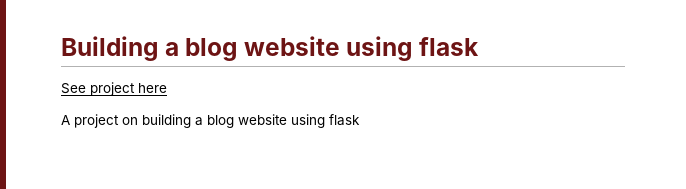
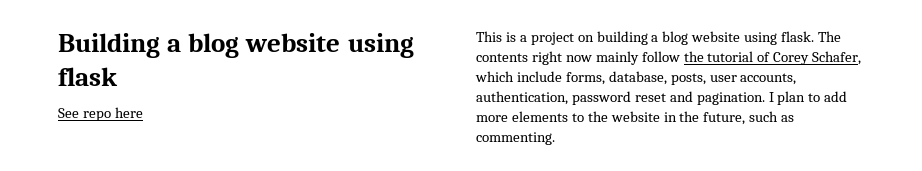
[90,82,135,96] project -> [82,111,111,121] repo
[61,115,70,125] A -> [476,31,527,42] This is a
[329,114,360,126] flask -> [781,31,842,42] [476,51,862,65] [475,71,797,85] [476,91,848,105] [476,111,795,125] [476,132,555,145] flask. The contents right now mainly follow the tutorial of Corey Schafer, which include forms, database, posts, user accounts, authentication, password reset and pagination. I plan to add more elements to the website in the future, such as commenting.

